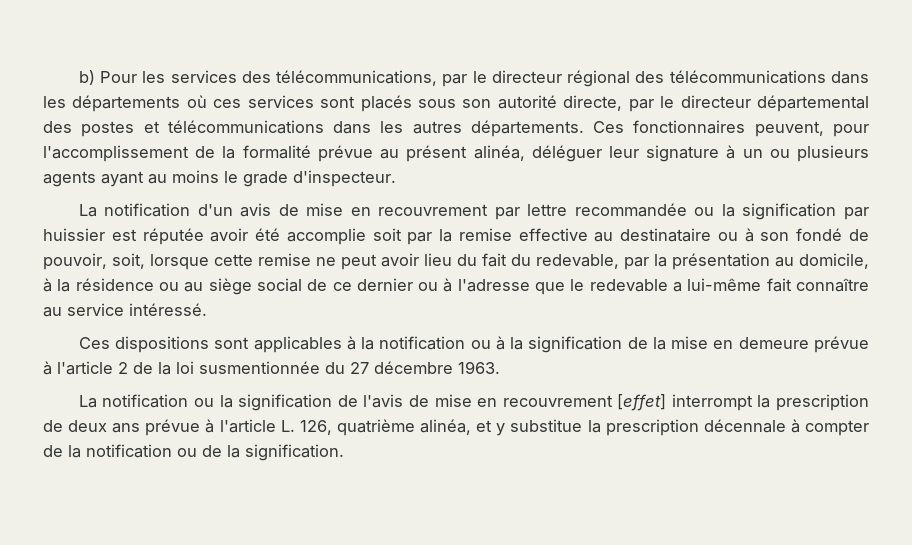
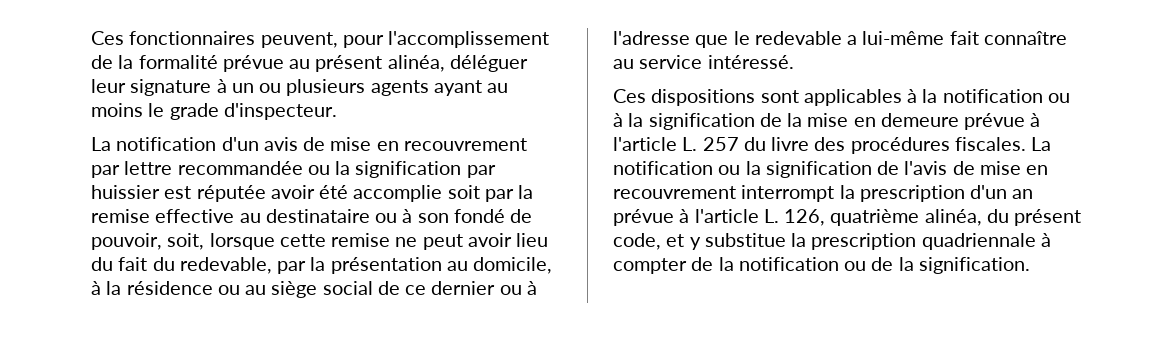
[78,70,869,87] [43,95,870,112] [43,120,584,137] b) Pour les services des télécommunications, par le directeur régional des télécommunications dans les départements où ces services sont placés sous son autorité directe, par le directeur départemental des postes et télécommunications dans les autres départements. -> (91, 38) none
[118,361,500,375] 2 de la loi susmentionnée du 27 décembre 1963. // -> [682,137,1026,154] L. 257 du livre des procédures fiscales.
[617,394,667,411] [effet] -> (736, 192) none
[43,420,141,433] de deux ans -> [970,185,1034,199] d'un an
(472, 427) none -> [986,209,1082,226] [613,233,661,250] du présent code,
[703,419,786,433] décennale -> [921,233,1036,250] quadriennale

